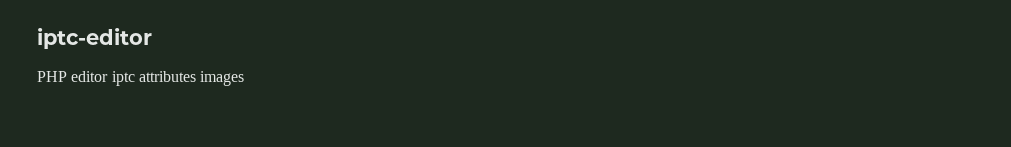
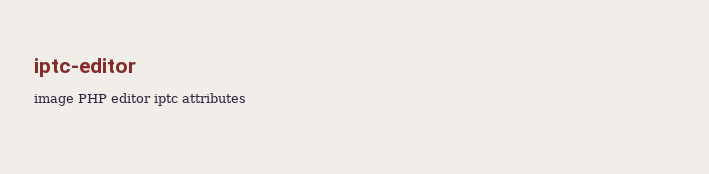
(152, 38) none -> [34,94,74,106] image
[200,71,245,86] images -> (246, 98) none

